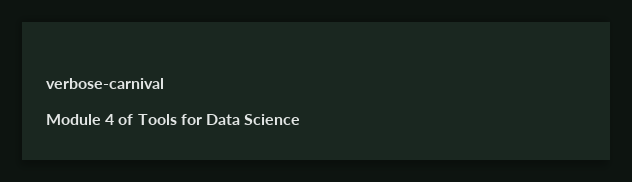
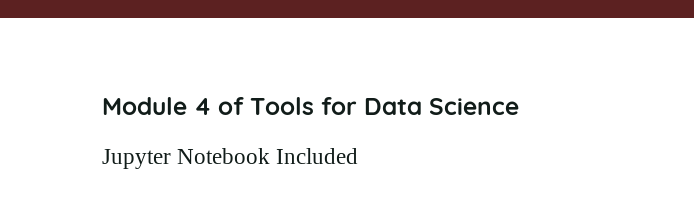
[46,78,164,89] verbose-carnival // -> (102, 106) none
(301, 119) none -> [102,148,359,169] // Jupyter Notebook Included

